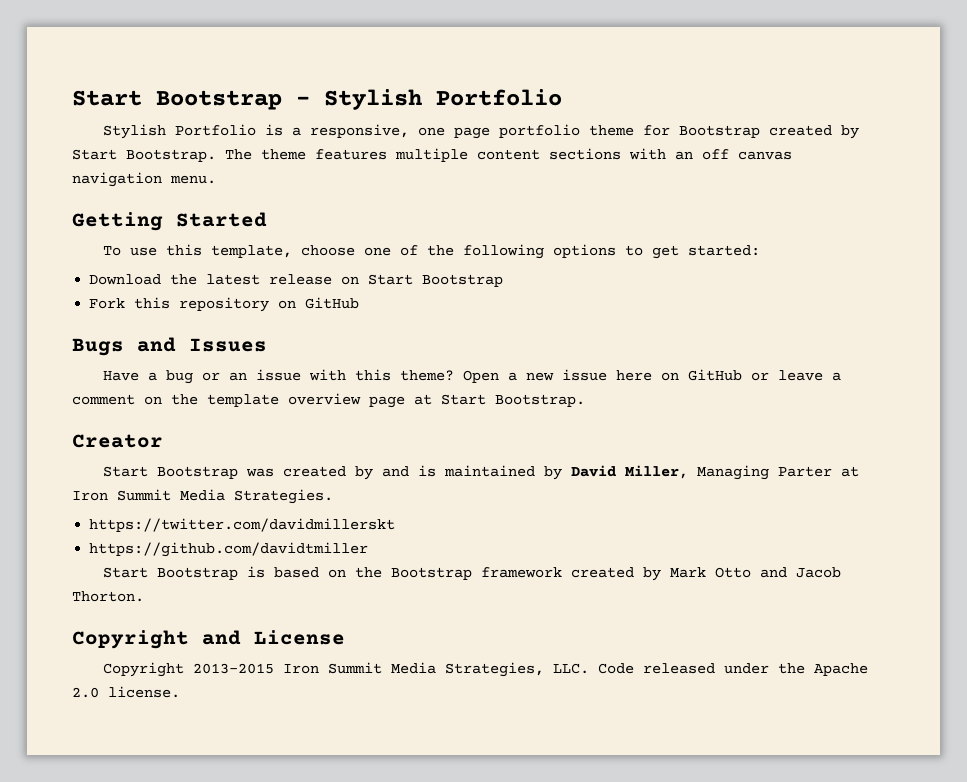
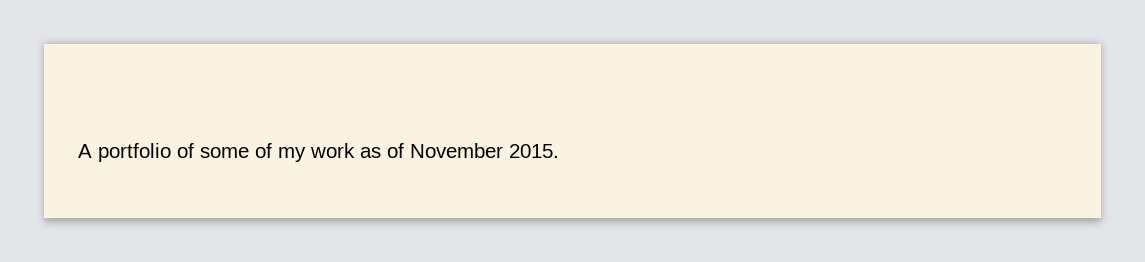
[72,89,562,110] [102,124,859,139] [72,148,792,162] [72,172,216,187] [72,212,267,231] [102,244,760,259] [89,274,504,287] [89,297,360,312] [72,337,267,356] [102,369,841,384] [72,393,585,408] [72,434,163,448] [102,465,859,480] [72,489,333,504] [89,518,396,532] [89,542,369,557] [102,566,841,581] [72,591,144,602] [72,630,345,649] [102,662,868,677] [72,686,180,698] Start Bootstrap - Stylish Portfolio // Stylish Portfolio is a responsive, one page portfolio theme for Bootstrap created by Start Bootstrap. The theme features multiple content sections with an off canvas navigation menu. // Getting Started // To use this template, choose one of the following options to get started: // Download the latest release on Start Bootstrap // Fork this repository on GitHub // Bugs and Issues // Have a bug or an issue with this theme? Open a new issue here on GitHub or leave a comment on the template overview page at Start Bootstrap. // Creator // Start Bootstrap was created by and is maintained by David Miller, Managing Parter at Iron Summit Media Strategies. // https://twitter.com/davidmillerskt // https://github.com/davidtmiller // Start Bootstrap is based on the Bootstrap framework created by Mark Otto and Jacob Thorton. // Copyright and License // Copyright 2013-2015 Iron Summit Media Strategies, LLC. Code released under the Apache 2.0 license. -> [78,143,559,162] A portfolio of some of my work as of November 2015.

